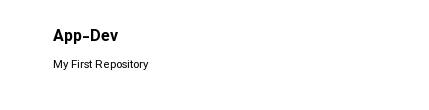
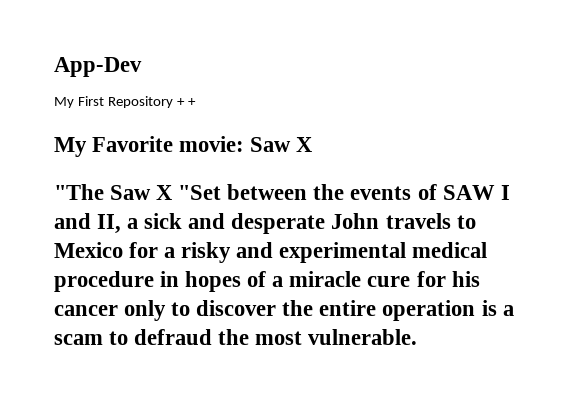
(150, 65) none -> [176,98,196,106] [54,136,313,157] [54,184,510,200] [54,213,476,234] [54,242,488,263] [54,271,480,292] [54,300,514,321] [54,329,418,345] + + // My Favorite movie: Saw X // "The Saw X "Set between the events of SAW I and II, a sick and desperate John travels to Mexico for a risky and experimental medical procedure in hopes of a miracle cure for his cancer only to discover the entire operation is a scam to defraud the most vulnerable.

